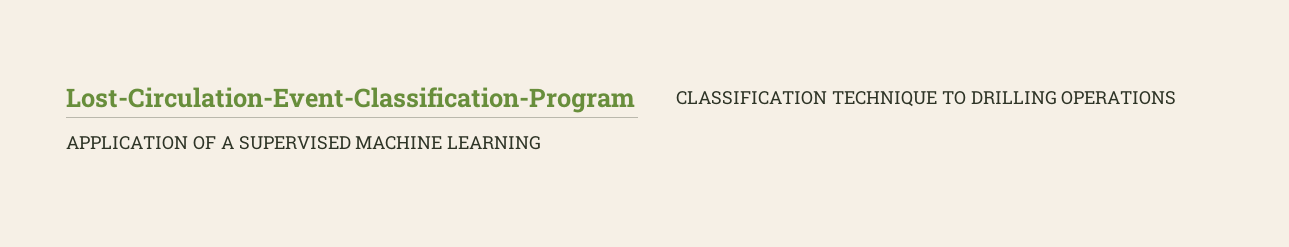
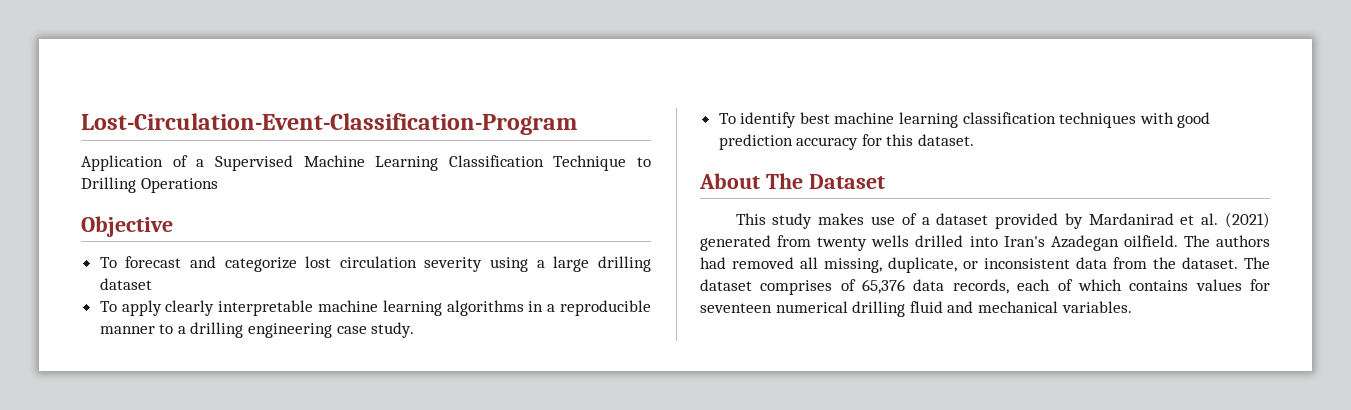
[66,136,542,150] [676,91,1177,107] APPLICATION OF A SUPERVISED MACHINE LEARNING CLASSIFICATION TECHNIQUE TO DRILLING OPERATIONS -> [81,155,651,171] [81,177,218,193] [81,216,173,237] [99,256,651,272] [99,278,152,290] [99,300,651,316] [99,322,415,338] [718,112,1211,128] [718,134,975,150] [699,173,885,189] [735,212,1270,229] [700,235,1270,251] [700,257,1270,273] [700,279,1270,295] [700,301,1132,317] Application of a Supervised Machine Learning Classification Technique to Drilling Operations // Objective // To forecast and categorize lost circulation severity using a large drilling dataset // To apply clearly interpretable machine learning algorithms in a reproducible manner to a drilling engineering case study. // To identify best machine learning classification techniques with good prediction accuracy for this dataset. // About The Dataset // This study makes use of a dataset provided by Mardanirad et al. (2021) generated from twenty wells drilled into Iran's Azadegan oilfield. The authors had removed all missing, duplicate, or inconsistent data from the dataset. The dataset comprises of 65,376 data records, each of which contains values for seventeen numerical drilling fluid and mechanical variables.

